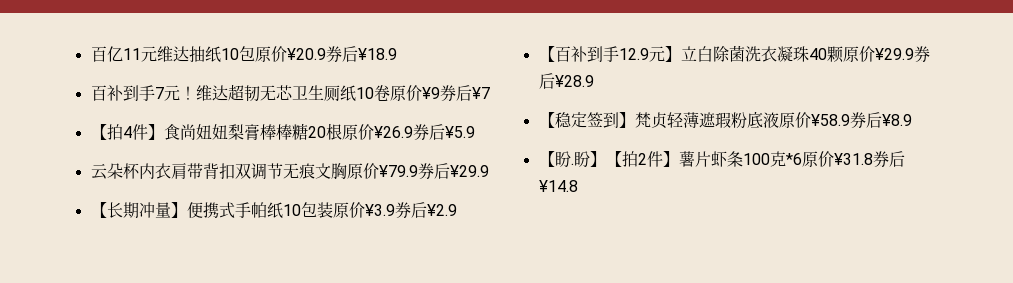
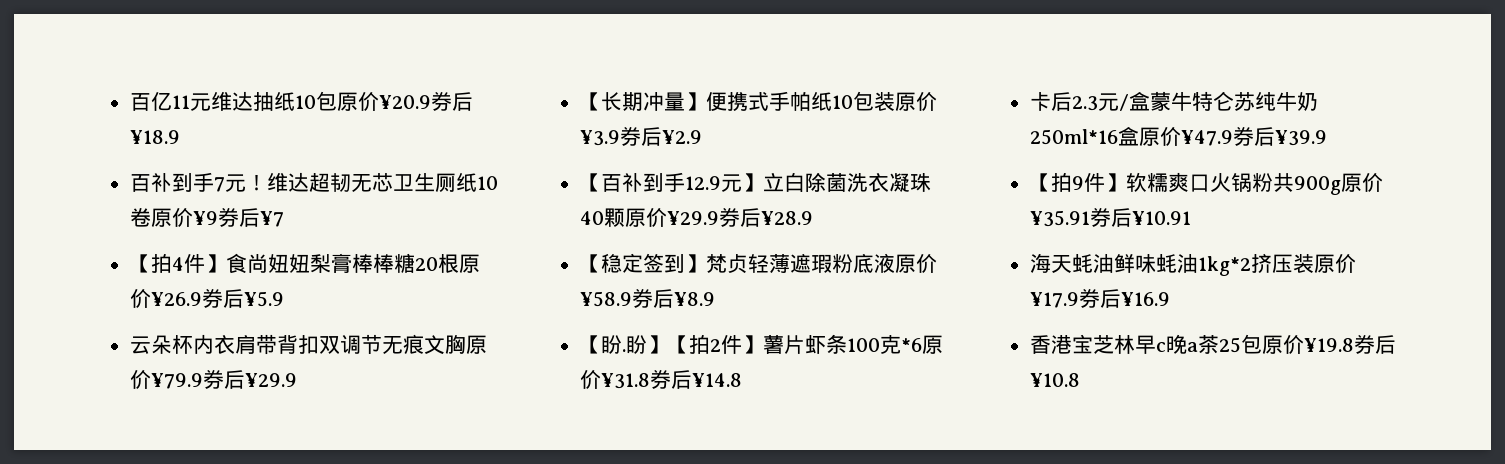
(578, 186) none -> [1029,91,1318,111] [1029,126,1327,146] [1029,172,1383,195] [1029,207,1191,227] [1029,253,1356,276] [1029,288,1170,308] [1029,334,1396,354] [1029,373,1080,387] // 卡后2.3元/盒蒙牛特仑苏纯牛奶250ml*16盒原价¥47.9券后¥39.9 // 【拍9件】软糯爽口火锅粉共900g原价¥35.91券后¥10.91 // 海天蚝油鲜味蚝油1kg*2挤压装原价¥17.9券后¥16.9 // 香港宝芝林早c晚a茶25包原价¥19.8券后¥10.8

